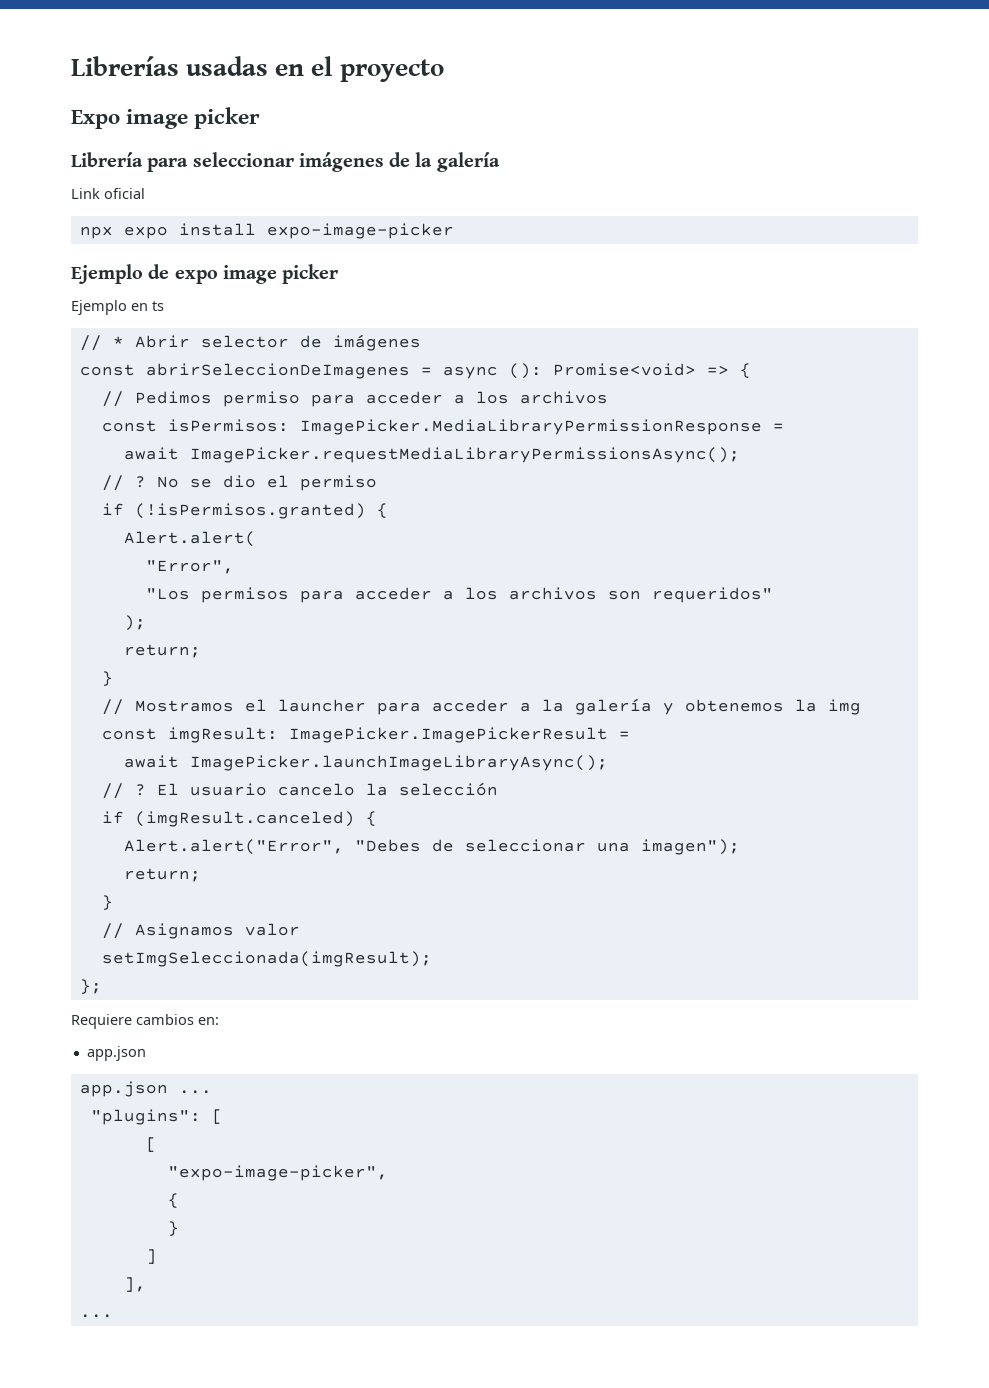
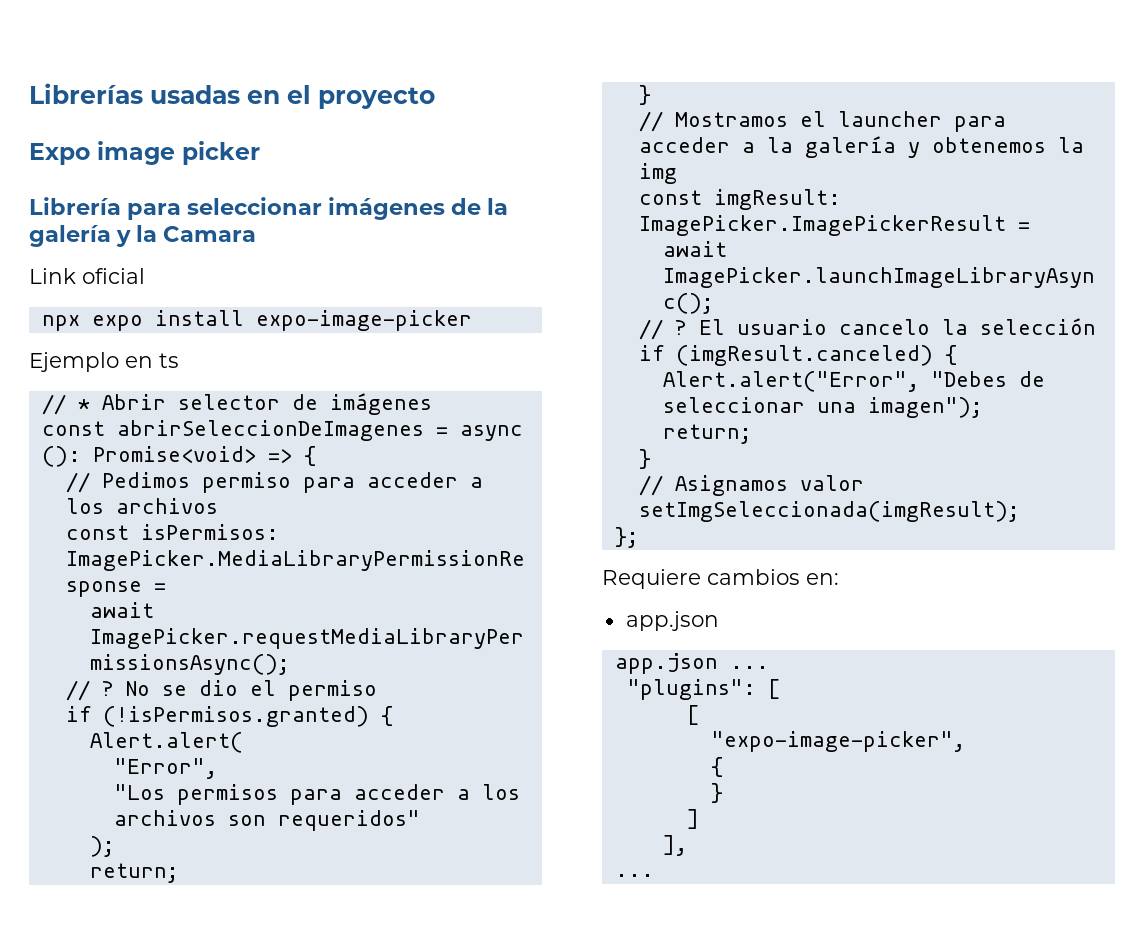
(500, 162) none -> [116,225,257,247] y la Camara
[71,264,339,284] // Ejemplo de expo image picker -> (472, 320) none

